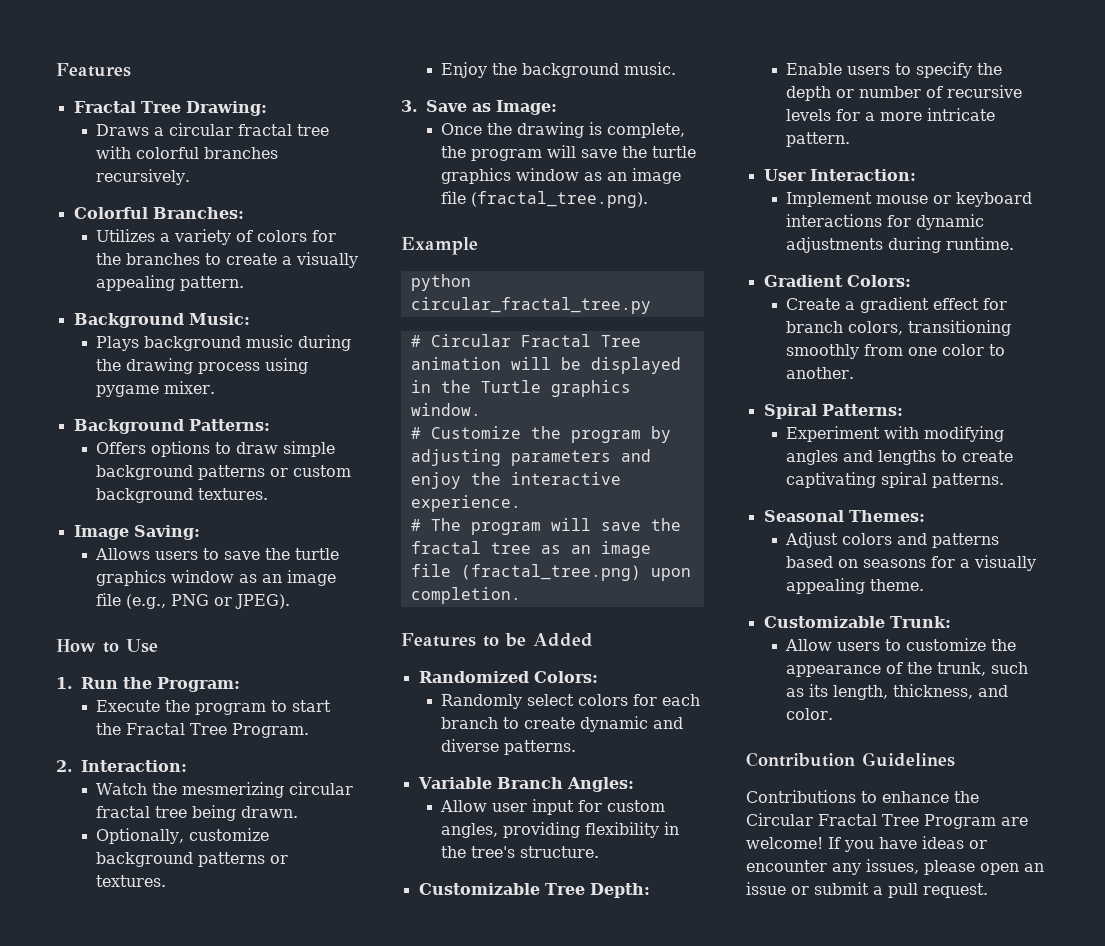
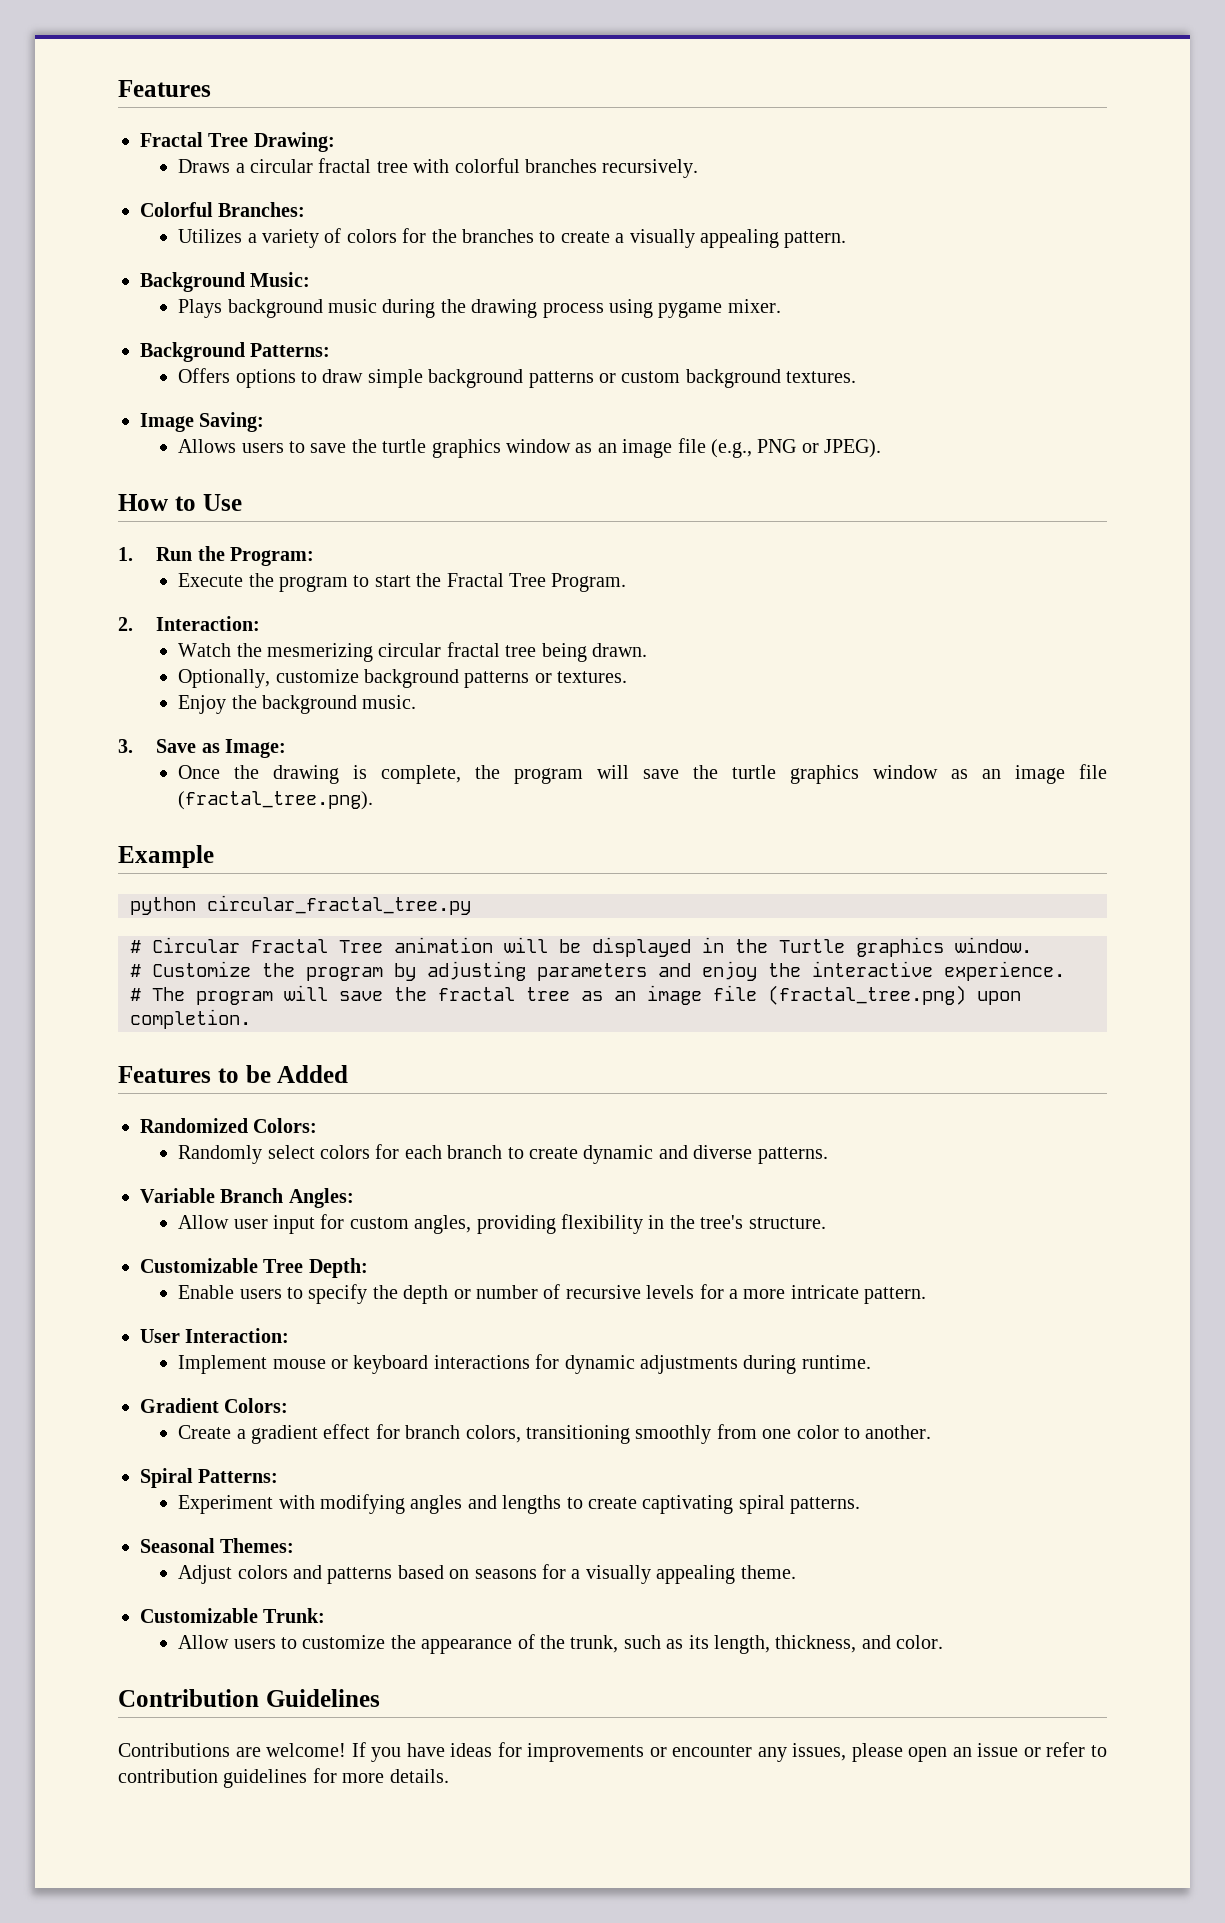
[861,791,979,803] [746,813,996,829] to enhance the Circular Fractal Tree Program -> (230, 1750) none
(964, 842) none -> [497,1742,645,1762] for improvements
[814,882,988,898] submit a pull request. -> [1046,1742,1107,1757] [118,1768,449,1788] refer to contribution guidelines for more details.

